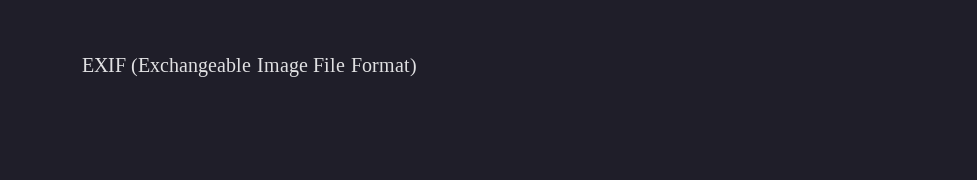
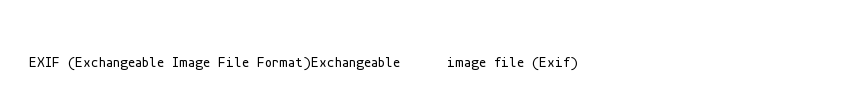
[350,58,417,77] Format) -> [257,57,578,71] Format)Exchangeable image file (Exif)

